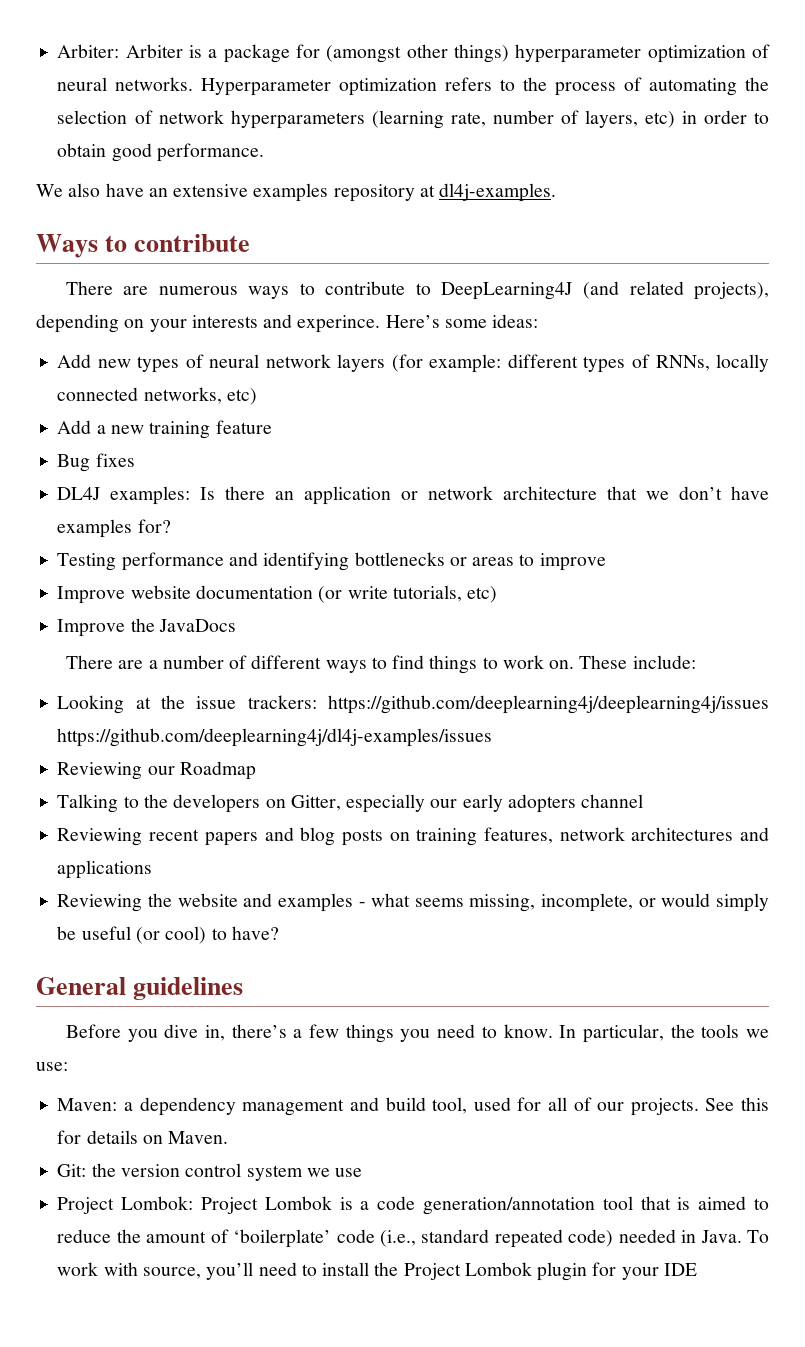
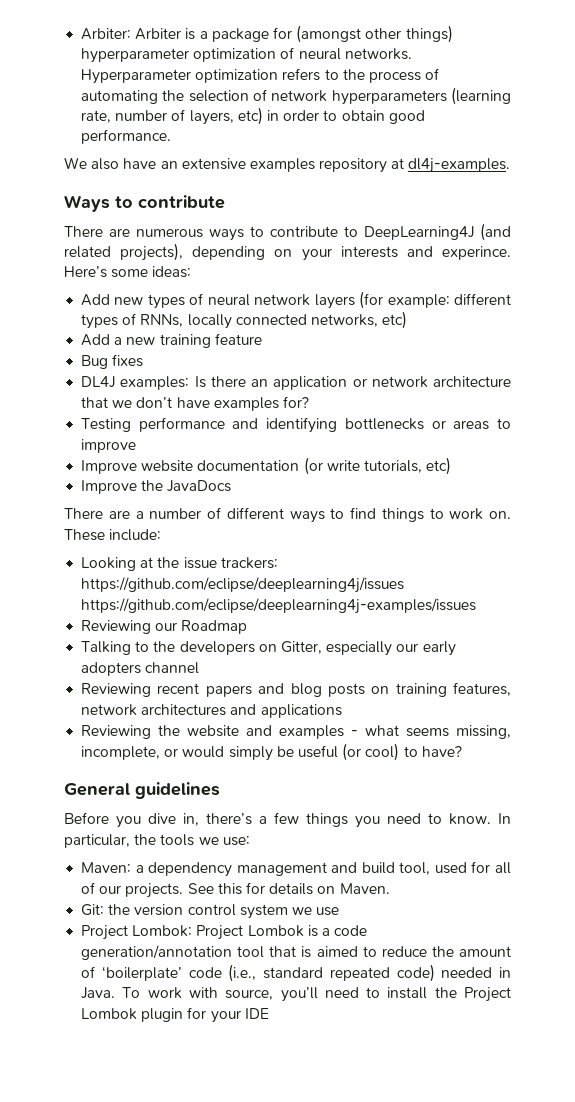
[327,695,769,714] [57,728,493,747] https://github.com/deeplearning4j/deeplearning4j/issues https://github.com/deeplearning4j/dl4j-examples/issues -> [81,577,405,593] [81,598,477,614] https://github.com/eclipse/deeplearning4j/issues https://github.com/eclipse/deeplearning4j-examples/issues

